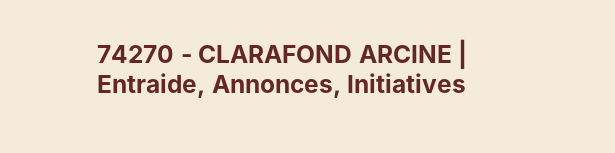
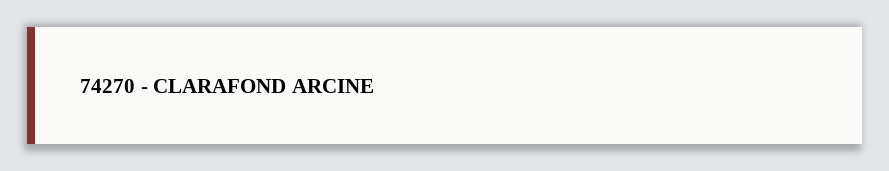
[458,39,468,69] [97,73,467,98] | Entraide, Annonces, Initiatives -> (375, 86) none

